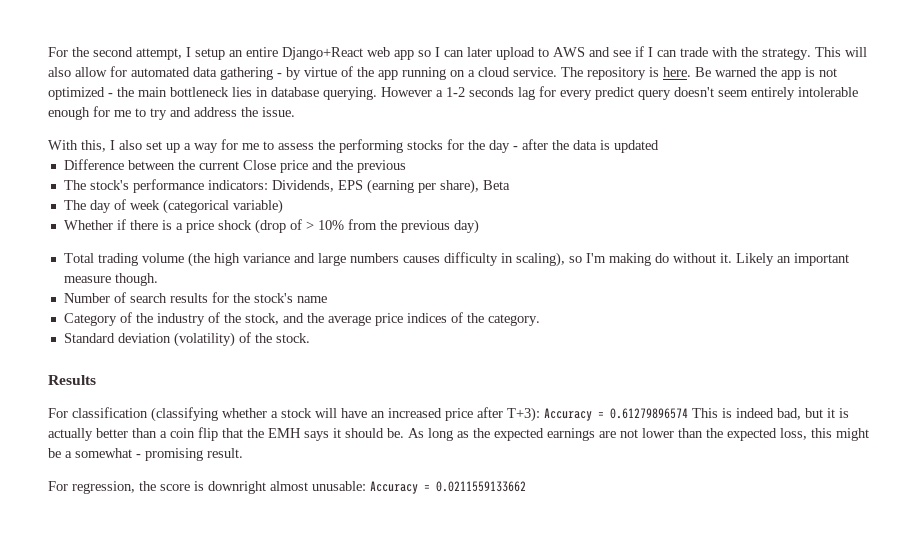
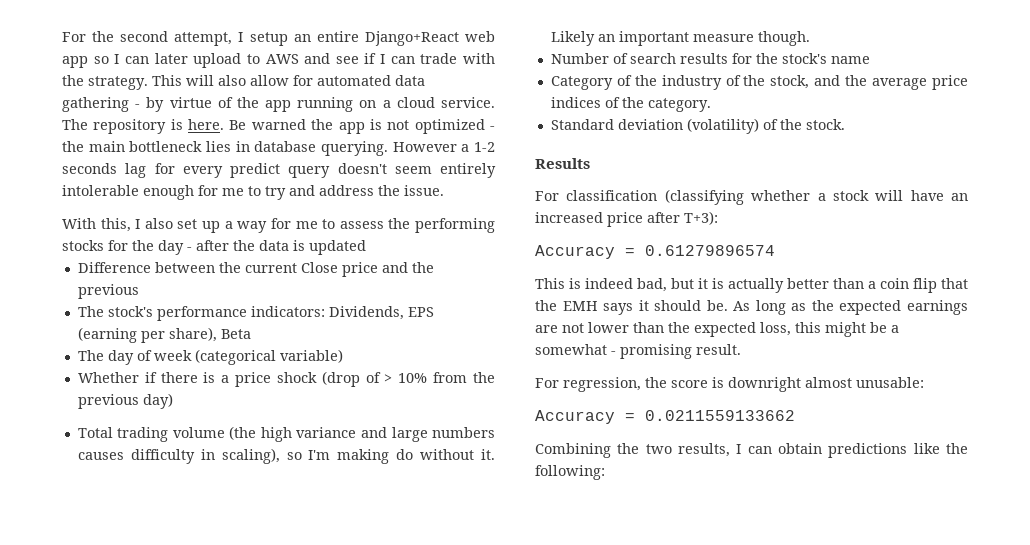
(540, 414) none -> (718, 218) //
(688, 413) none -> (775, 250) //
(366, 486) none -> (924, 382) //
(526, 486) none -> [535,443,968,458] [535,465,605,480] // Combining the two results, I can obtain predictions like the following:

